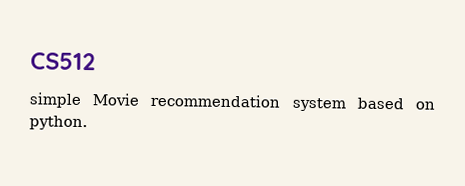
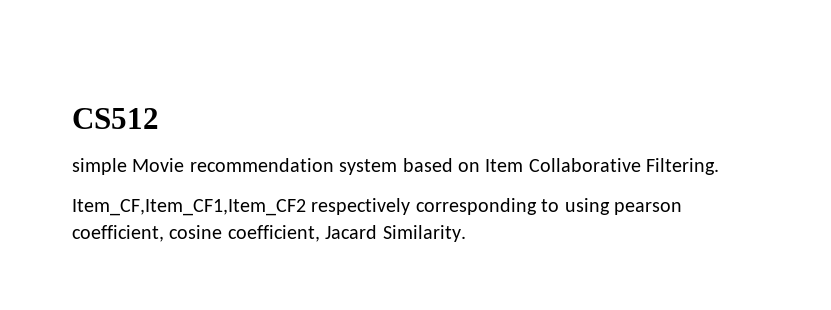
[29,115,88,131] python. -> [485,158,720,175] [72,198,682,216] [72,225,466,242] Item Collaborative Filtering. // Item_CF,Item_CF1,Item_CF2 respectively corresponding to using pearson coefficient, cosine coefficient, Jacard Similarity.

